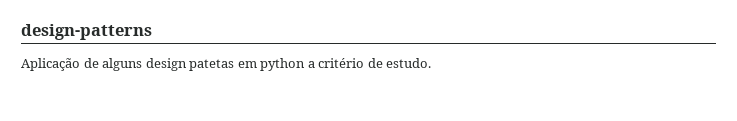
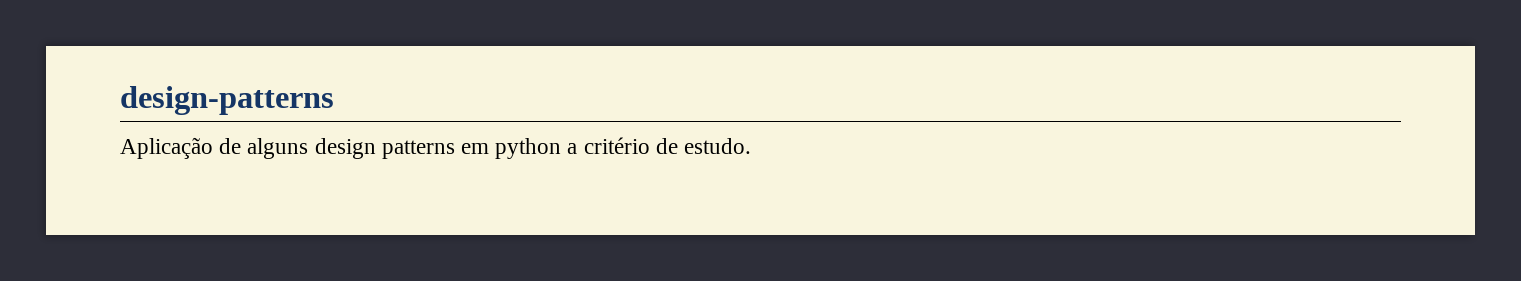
[189,59,235,71] patetas -> [381,140,455,159] patterns

